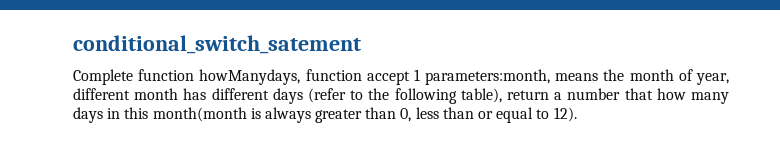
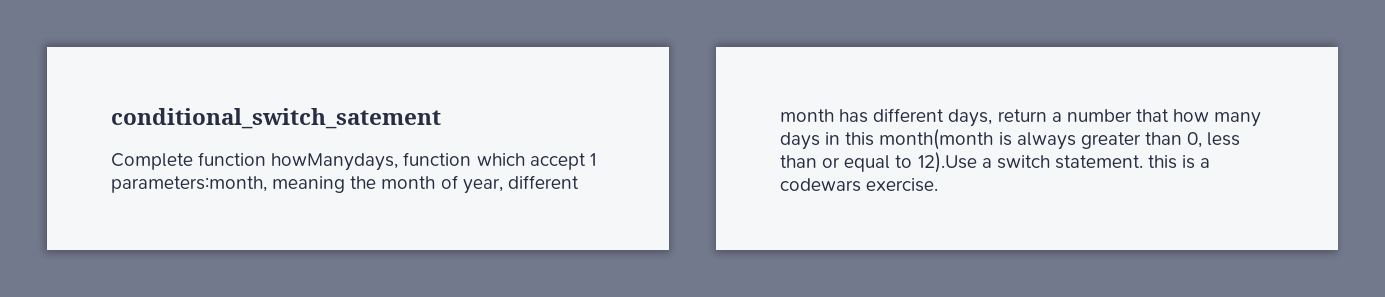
(362, 75) none -> [476,153,525,166] which
[555,73,599,81] means -> [272,176,346,193] meaning
[272,88,502,104] days (refer to the following table), -> [948,109,993,127] days,
[553,107,577,122] 12). -> [917,152,1211,173] [780,178,939,192] 12).Use a switch statement. this is a codewars exercise.

